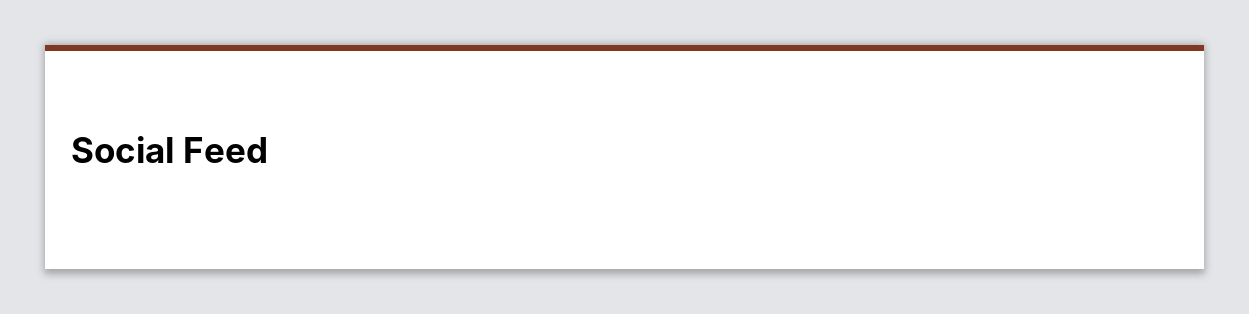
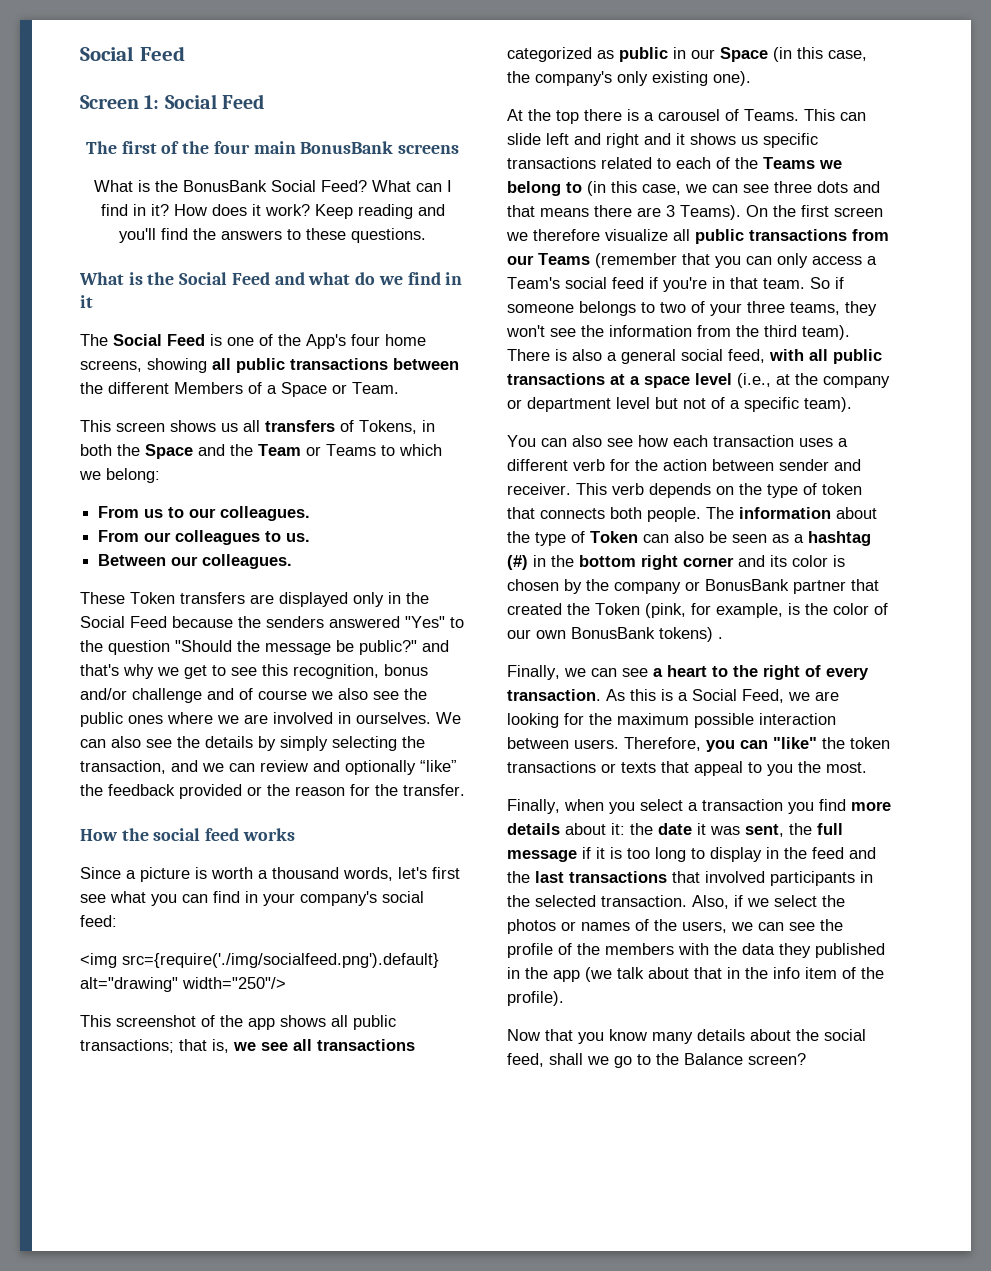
[71,136,269,163] Social Feed -> [80,46,185,61] [80,94,264,109] [85,141,460,154] [93,180,452,192] [100,204,445,219] [119,228,426,243] [79,272,463,285] [80,295,93,308] [80,334,426,349] [80,358,459,373] [80,382,399,397] [80,420,435,434] [80,444,442,459] [79,468,160,483] [98,506,311,521] [98,530,311,545] [98,554,293,569] [80,592,429,607] [80,616,464,628] [80,640,449,655] [80,664,428,679] [80,688,427,703] [80,712,461,727] [80,736,425,751] [80,760,457,775] [80,784,465,799] [80,828,295,841] [80,867,460,882] [80,891,424,906] [80,915,117,927] [80,953,439,968] [80,977,286,992] [80,1015,396,1030] [80,1039,415,1053] [507,47,867,62] [507,71,751,86] [507,109,866,124] [507,133,818,148] [507,157,842,169] [507,181,880,196] [507,205,883,220] [506,229,889,244] [507,253,877,268] [507,277,844,292] [507,301,877,316] [506,325,850,340] [507,349,882,364] [507,373,890,388] [507,397,852,412] [507,435,848,447] [507,459,861,471] [507,483,862,498] [507,507,877,522] [507,531,871,546] [507,555,845,570] [507,579,879,594] [507,603,888,618] [507,627,723,642] [507,665,869,680] [507,689,839,703] [507,713,836,728] [507,737,890,752] [507,761,867,776] [507,799,891,814] [507,823,843,837] [507,847,876,862] [507,871,873,886] [507,895,845,909] [507,919,843,934] [507,943,885,958] [507,967,884,982] [507,991,564,1006] [507,1029,866,1044] [507,1053,806,1068] Social Feed // Screen 1: Social Feed // The first of the four main BonusBank screens // What is the BonusBank Social Feed? What can I find in it? How does it work? Keep reading and you'll find the answers to these questions. // What is the Social Feed and what do we find in it // The Social Feed is one of the App's four home screens, showing all public transactions between the different Members of a Space or Team. // This screen shows us all transfers of Tokens, in both the Space and the Team or Teams to which we belong: // From us to our colleagues. // From our colleagues to us. // Between our colleagues. // These Token transfers are displayed only in the Social Feed because the senders answered "Yes" to the question "Should the message be public?" and that's why we get to see this recognition, bonus and/or challenge and of course we also see the public ones where we are involved in ourselves. We can also see the details by simply selecting the transaction, and we can review and optionally “like” the feedback provided or the reason for the transfer. // How the social feed works // Since a picture is worth a thousand words, let's first see what you can find in your company's social feed: // <img src={require('./img/socialfeed.png').default} alt="drawing" width="250"/> // This screenshot of the app shows all public transactions; that is, we see all transactions categorized as public in our Space (in this case, the company's only existing one). // At the top there is a carousel of Teams. This can slide left and right and it shows us specific transactions related to each of the Teams we belong to (in this case, we can see three dots and that means there are 3 Teams). On the first screen we therefore visualize all public transactions from our Teams (remember that you can only access a Team's social feed if you're in that team. So if someone belongs to two of your three teams, they won't see the information from the third team). There is also a general social feed, with all public transactions at a space level (i.e., at the company or department level but not of a specific team). // You can also see how each transaction uses a different verb for the action between sender and receiver. This verb depends on the type of token that connects both people. The information about the type of Token can also be seen as a hashtag (#) in the bottom right corner and its color is chosen by the company or BonusBank partner that created the Token (pink, for example, is the color of our own BonusBank tokens) . // Finally, we can see a heart to the right of every transaction. As this is a Social Feed, we are looking for the maximum possible interaction between users. Therefore, you can "like" the token transactions or texts that appeal to you the most. // Finally, when you select a transaction you find more details about it: the date it was sent, the full message if it is too long to display in the feed and the last transactions that involved participants in the selected transaction. Also, if we select the photos or names of the users, we can see the profile of the members with the data they published in the app (we talk about that in the info item of the profile). // Now that you know many details about the social feed, shall we go to the Balance screen?

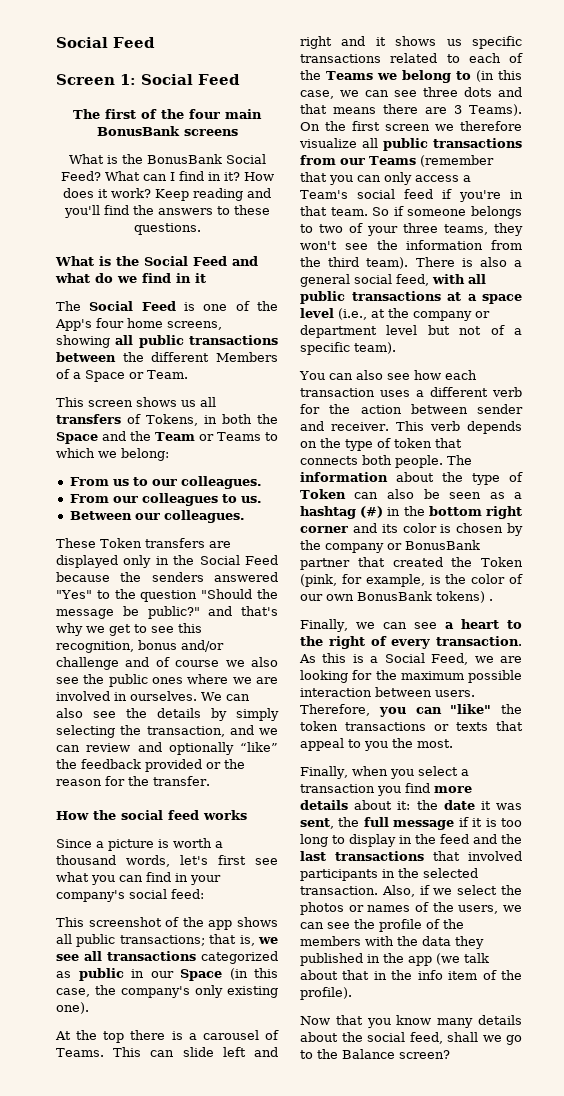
[80,953,439,968] [80,977,286,992] // <img src={require('./img/socialfeed.png').default} alt="drawing" width="250"/> -> (204, 894) none

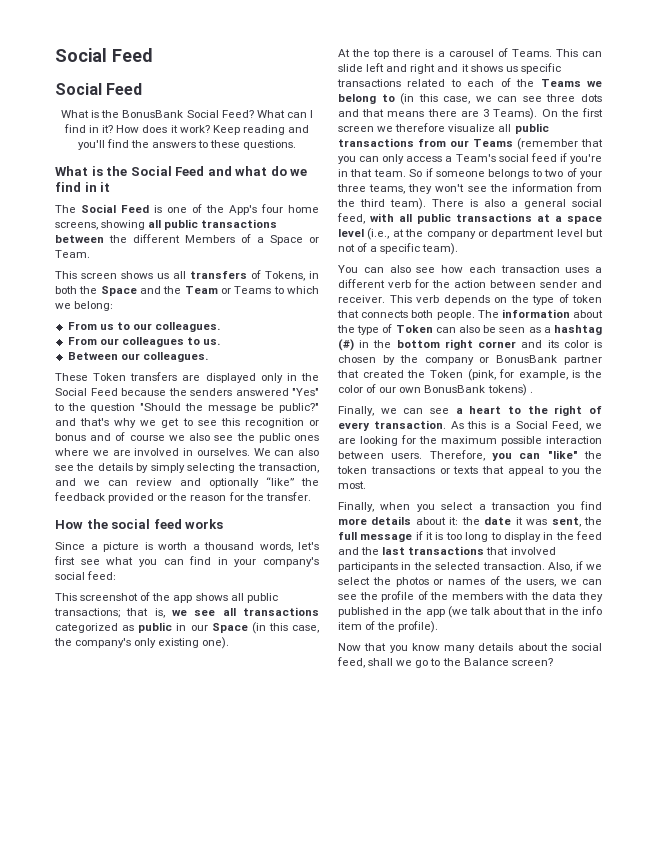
[56,37,155,48] [56,74,240,85] [73,109,262,119] [96,126,238,136] Social Feed // Screen 1: Social Feed // The first of the four main BonusBank screens -> [55,48,153,62] [55,83,143,95] Social Feed // Social Feed
[56,640,224,653] [56,657,119,670] recognition, bonus and/or challenge -> [244,418,319,428] [55,433,86,441] recognition or bonus

